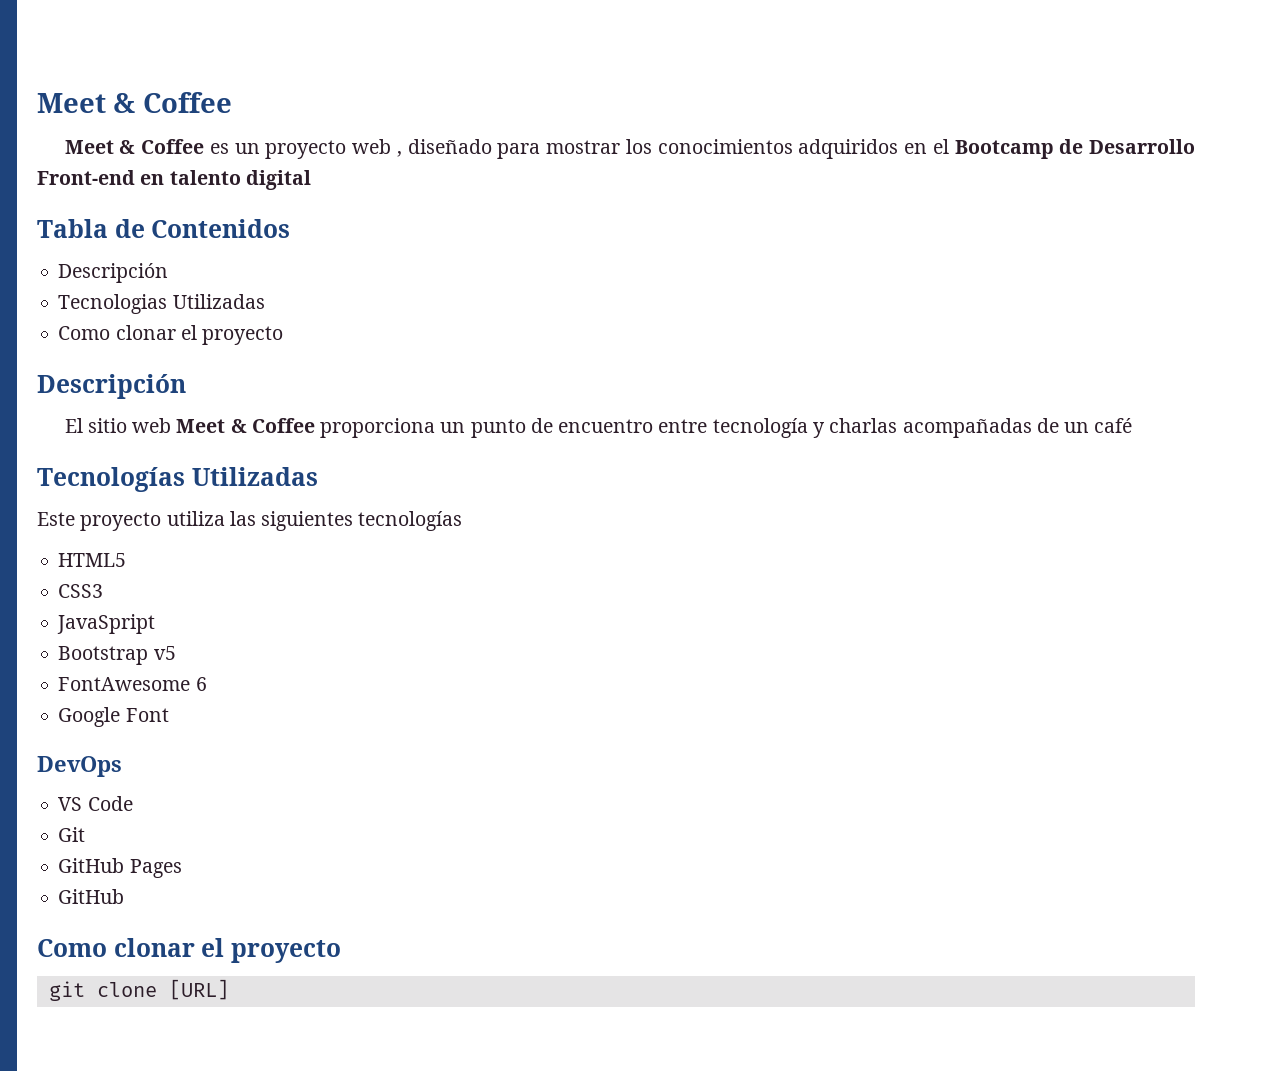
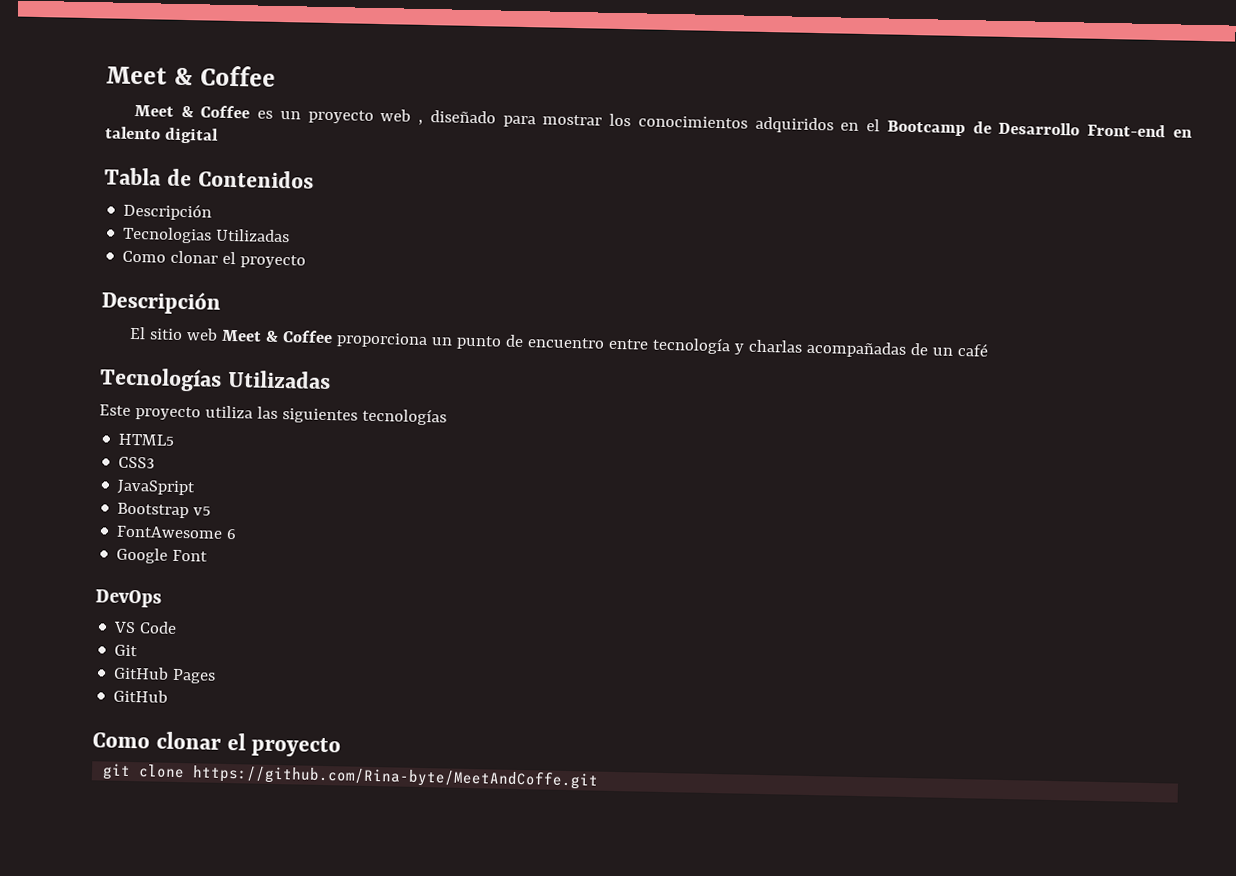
[168,979,229,1000] [URL] -> [192,764,600,790] https://github.com/Rina-byte/MeetAndCoffe.git

